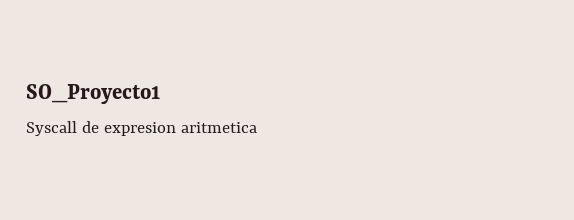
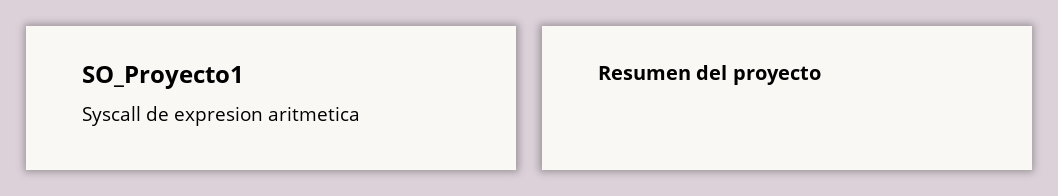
(257, 127) none -> [598,65,821,85] // Resumen del proyecto

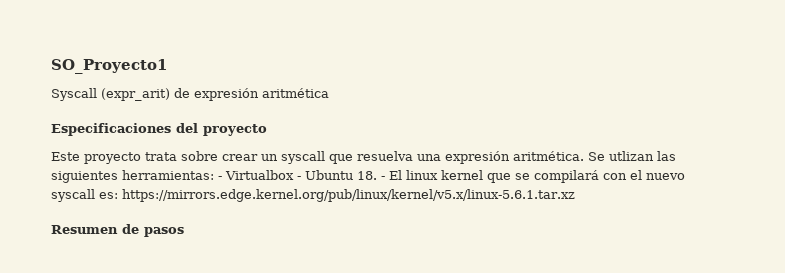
[146,106,360,126] de expresion aritmetica -> [101,88,329,101] [51,123,267,136] [51,151,676,164] [51,170,685,183] [51,189,575,202] (expr_arit) de expresión aritmética // Especificaciones del proyecto // Este proyecto trata sobre crear un syscall que resuelva una expresión aritmética. Se utlizan las siguientes herramientas: - Virtualbox - Ubuntu 18. - El linux kernel que se compilará con el nuevo syscall es: https://mirrors.edge.kernel.org/pub/linux/kernel/v5.x/linux-5.6.1.tar.xz
[696,65,821,85] del proyecto -> [122,224,184,237] de pasos

